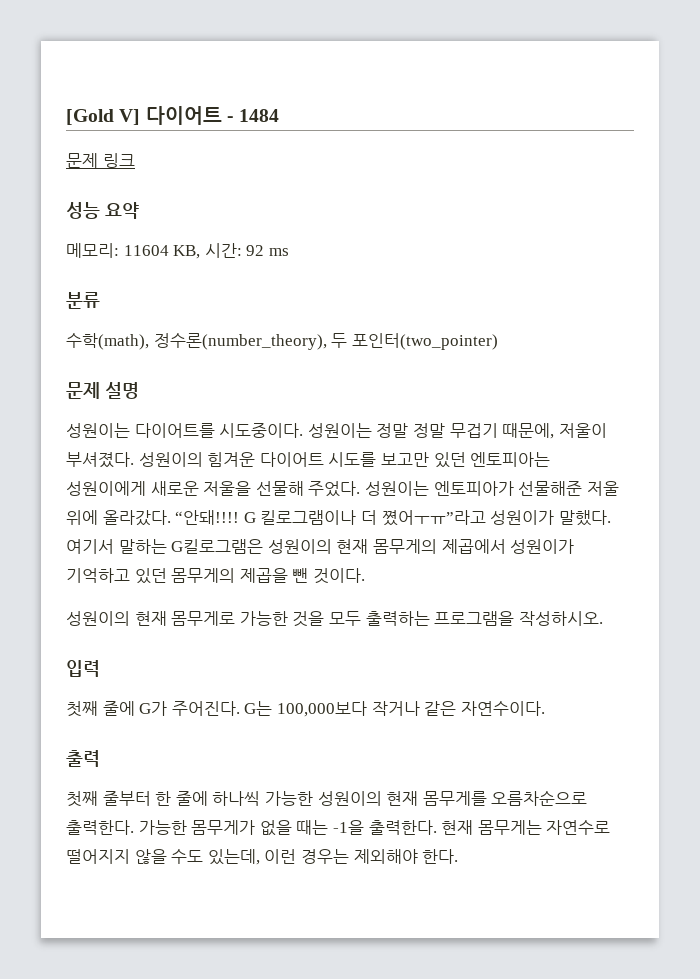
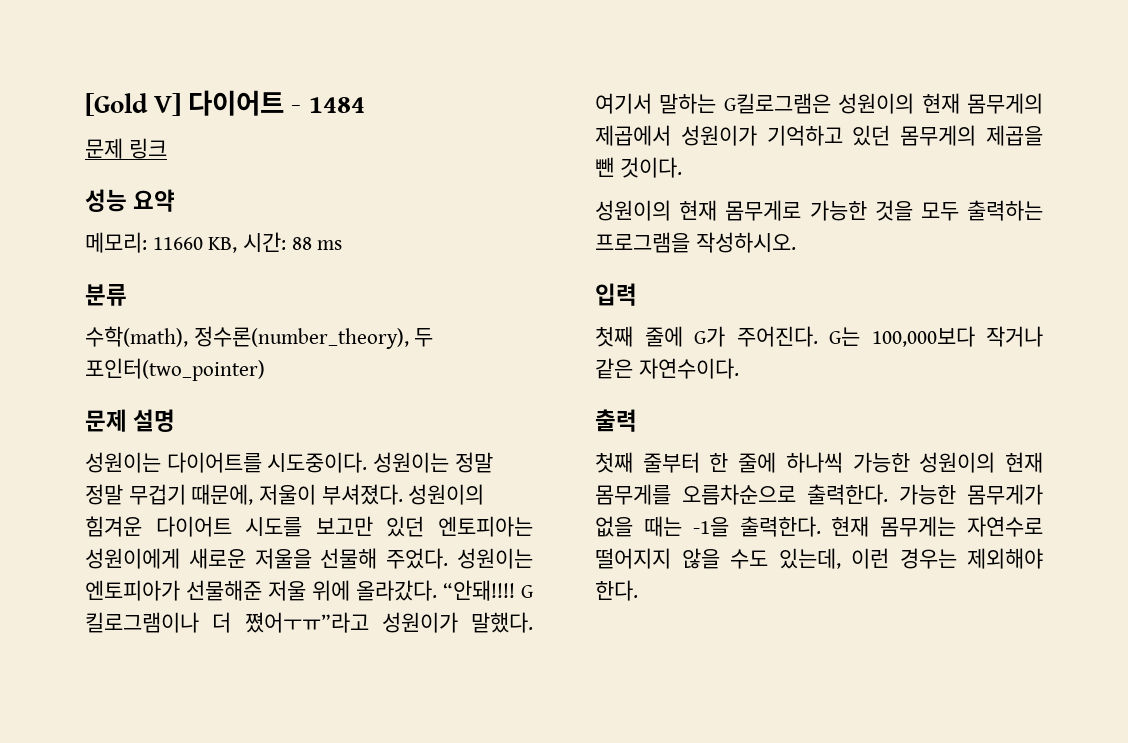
[123,245,169,256] 11604 -> [152,237,203,250] 11660
[246,245,265,256] 92 -> [291,237,312,250] 88

